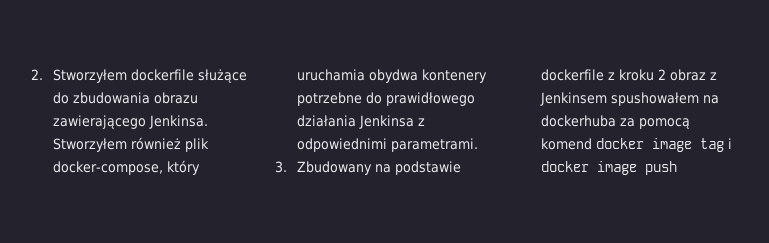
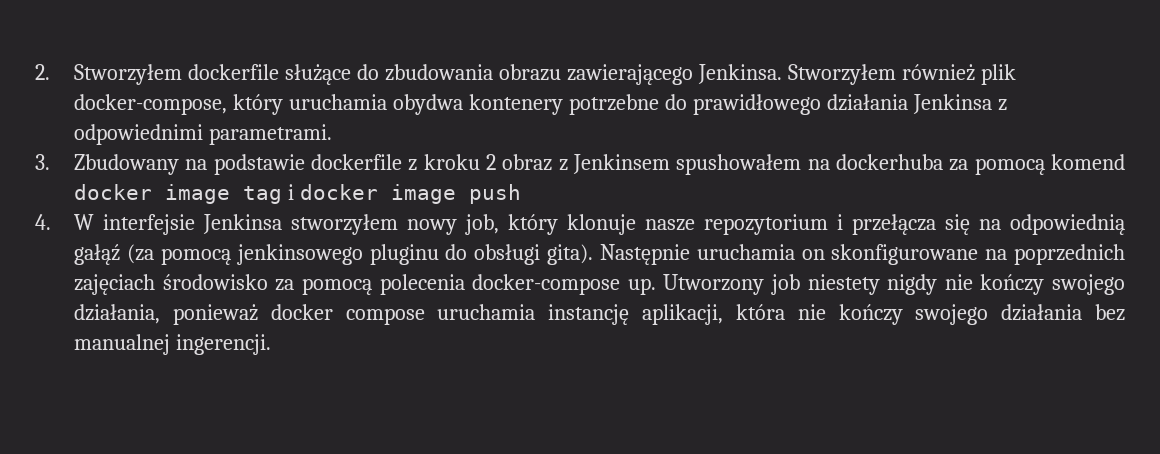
(677, 168) none -> [35,214,1126,235] [74,244,1126,265] [74,274,1125,295] [74,304,1125,325] [74,334,272,355] // 4. W interfejsie Jenkinsa stworzyłem nowy job, który klonuje nasze repozytorium i przełącza się na odpowiednią gałąź (za pomocą jenkinsowego pluginu do obsługi gita). Następnie uruchamia on skonfigurowane na poprzednich zajęciach środowisko za pomocą polecenia docker-compose up. Utworzony job niestety nigdy nie kończy swojego działania, ponieważ docker compose uruchamia instancję aplikacji, która nie kończy swojego działania bez manualnej ingerencji.

